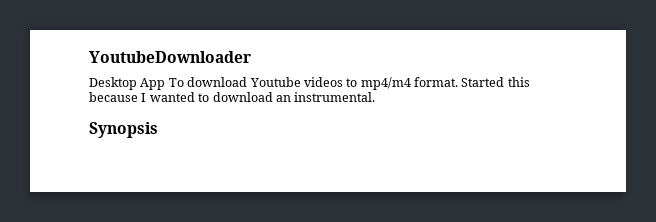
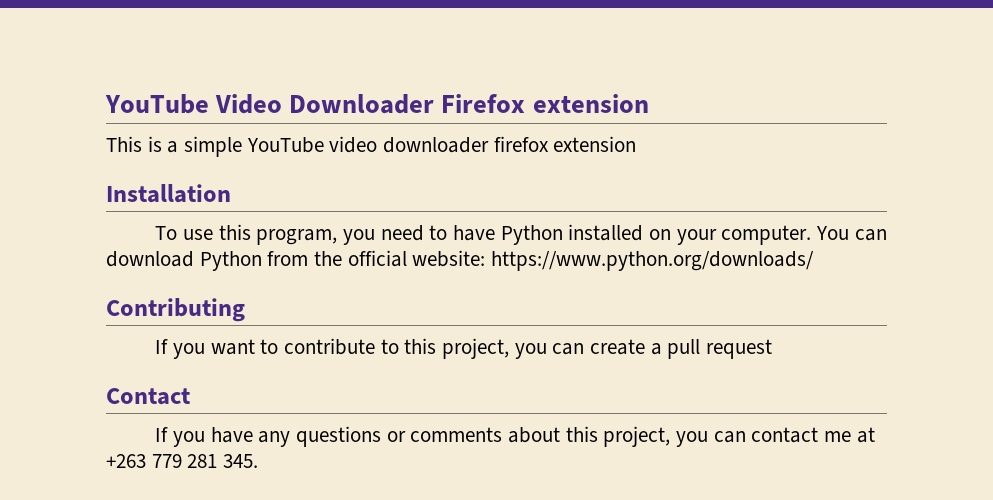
[89,51,251,63] [89,77,530,90] [89,92,376,102] [89,122,158,138] YoutubeDownloader // Desktop App To download Youtube videos to mp4/m4 format. Started this because I wanted to download an instrumental. // Synopsis -> [105,94,649,114] [106,136,637,157] [106,184,231,203] [155,224,887,245] [106,250,815,271] [106,298,245,322] [155,338,772,359] [106,388,190,405] [155,426,875,447] [106,454,259,468] YouTube Video Downloader Firefox extension // This is a simple YouTube video downloader firefox extension // Installation // To use this program, you need to have Python installed on your computer. You can download Python from the official website: https://www.python.org/downloads/ // Contributing // If you want to contribute to this project, you can create a pull request // Contact // If you have any questions or comments about this project, you can contact me at +263 779 281 345.

